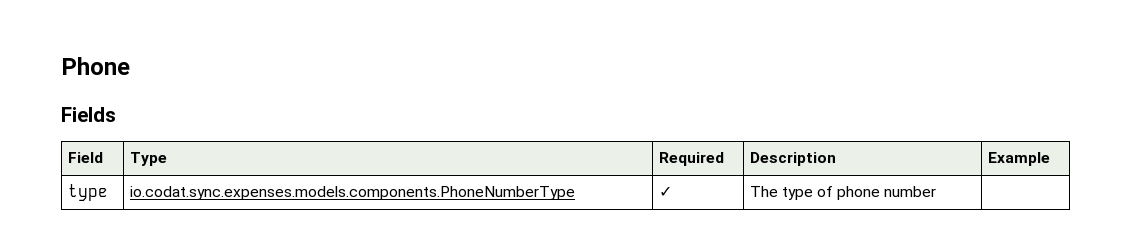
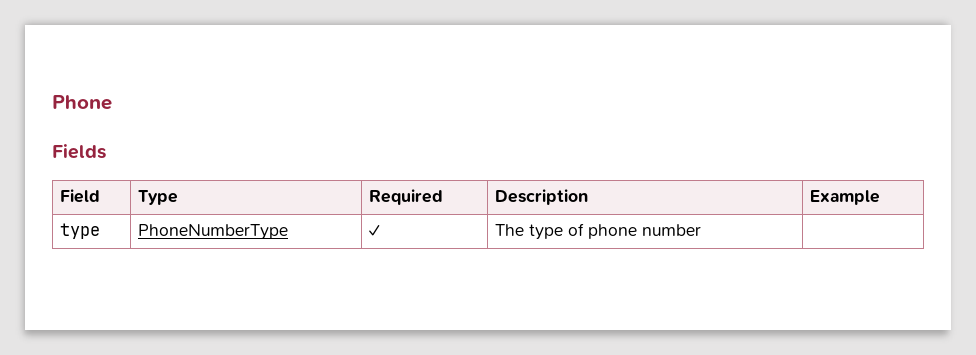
[129,186,575,200] io.codat.sync.expenses.models.components.PhoneNumberType -> [137,224,288,240] PhoneNumberType

